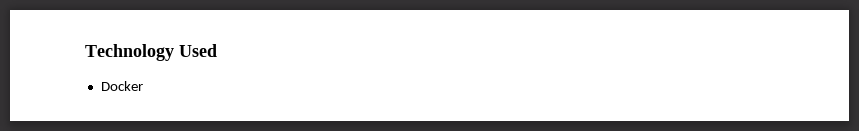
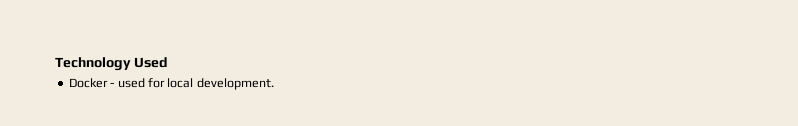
(143, 86) none -> [110,78,274,90] - used for local development.

